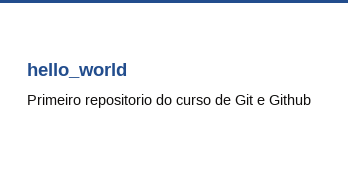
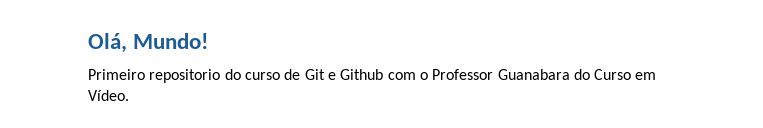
[27,63,127,78] hello_world -> [88,33,209,53] Olá, Mundo!
(311, 99) none -> [387,69,657,80] [88,90,129,101] com o Professor Guanabara do Curso em Vídeo.

